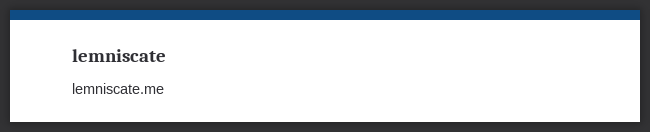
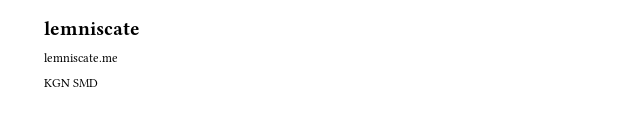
(164, 88) none -> [44,79,99,87] // KGN SMD

